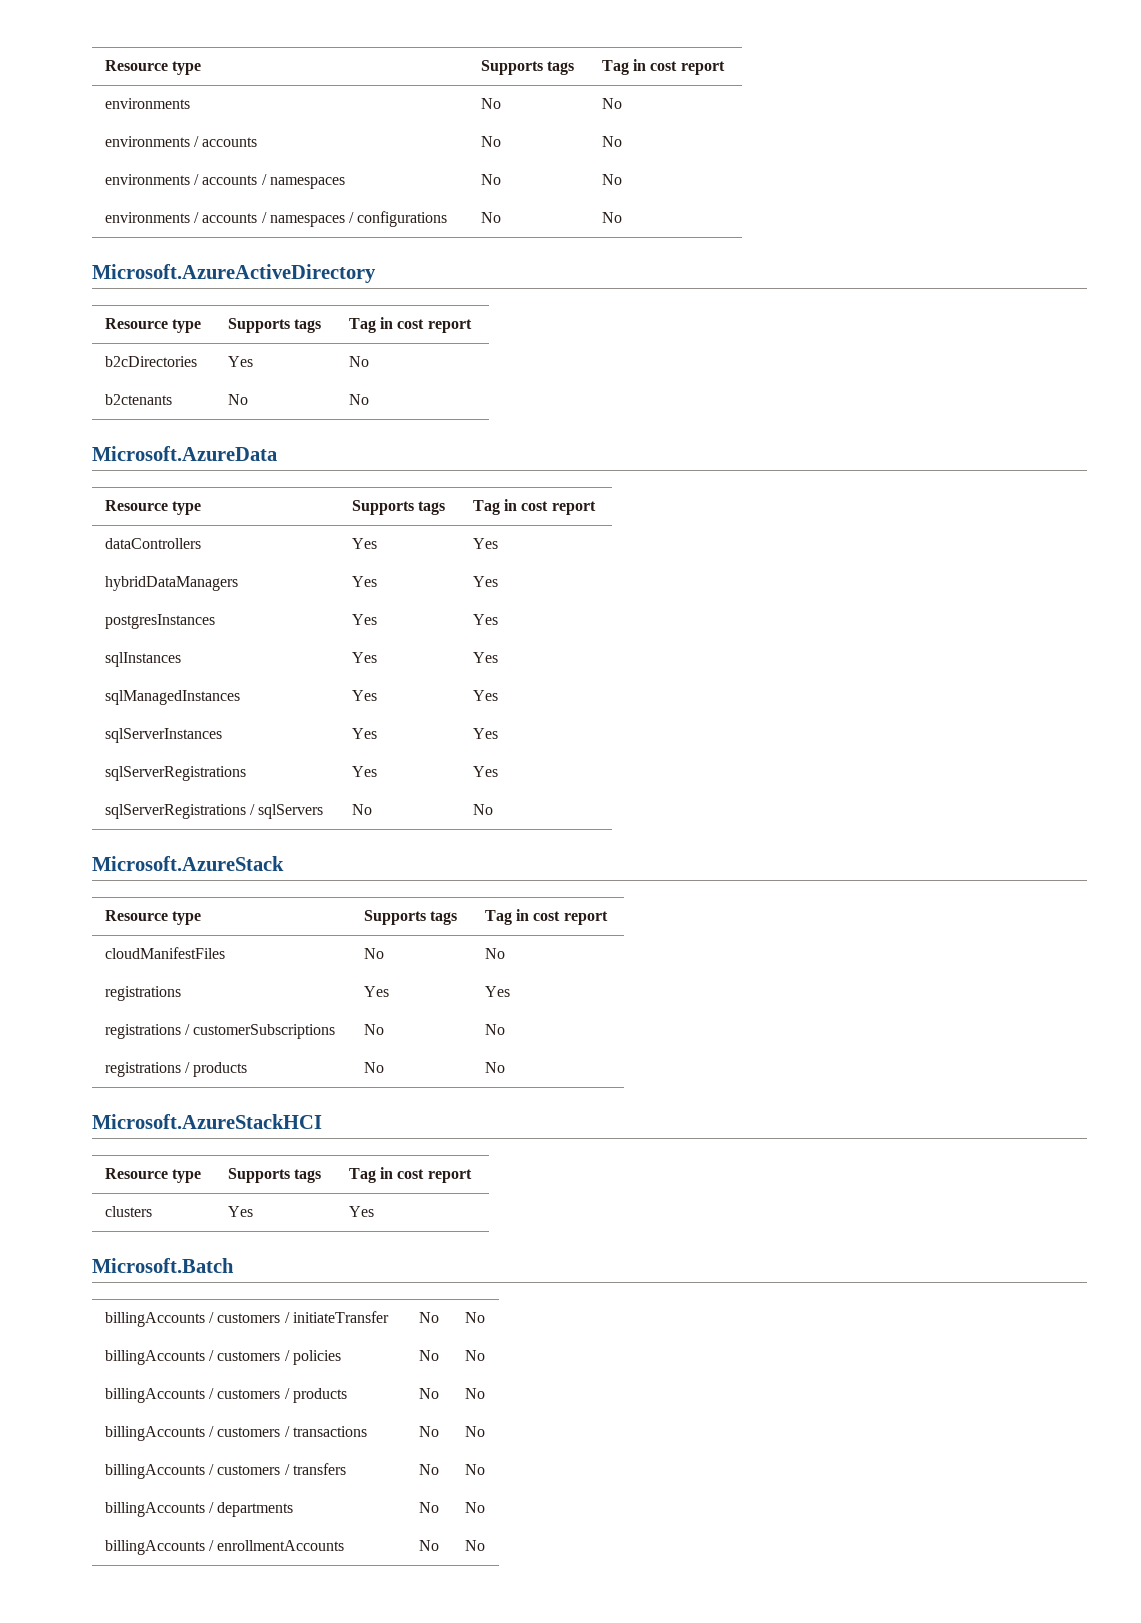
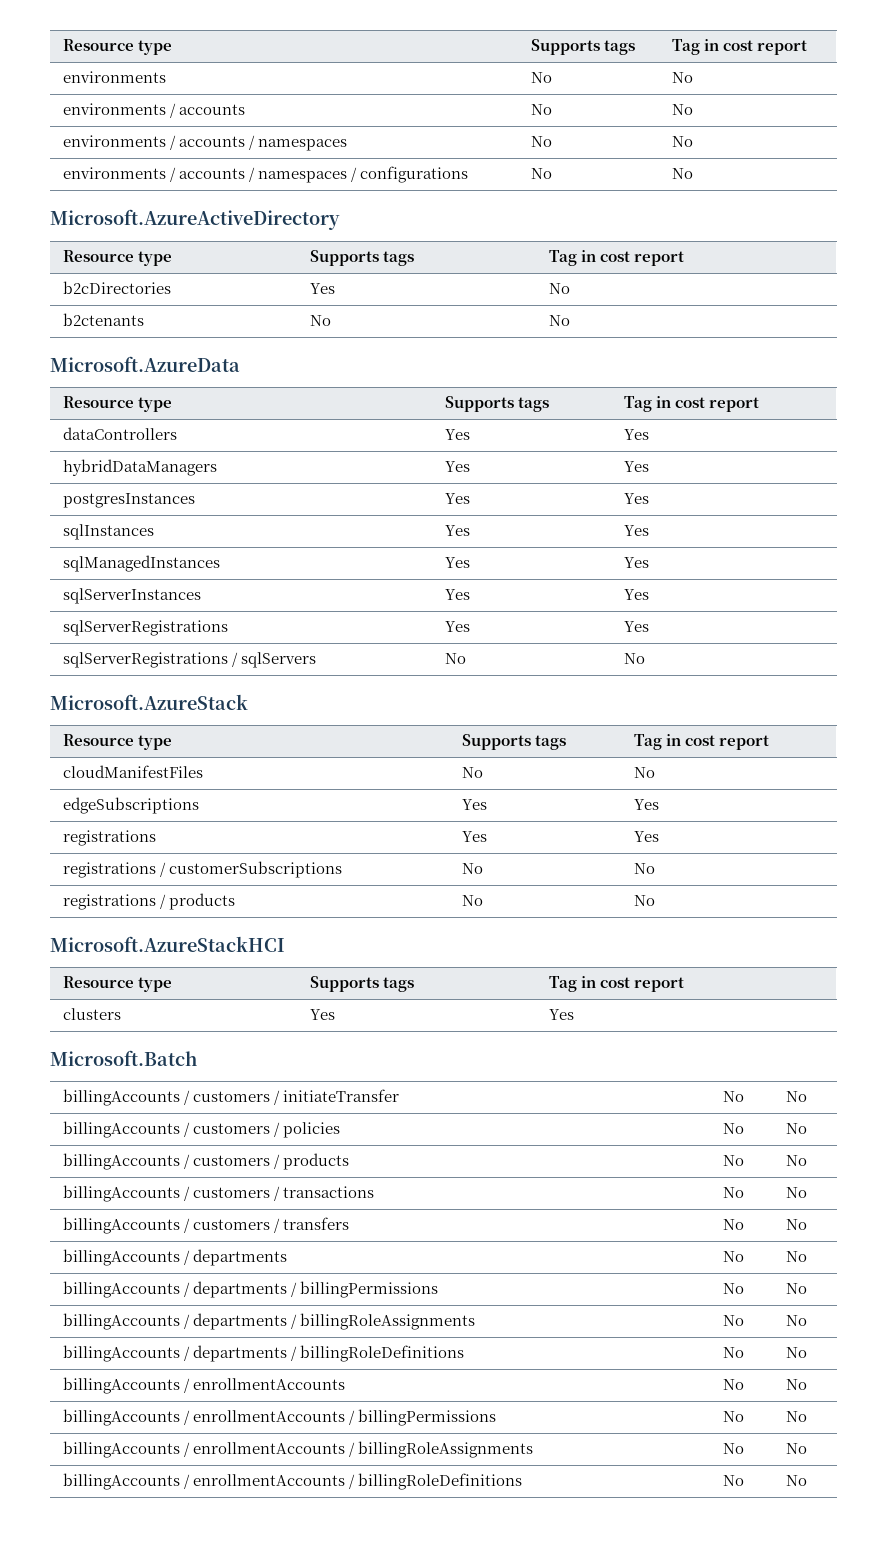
(505, 953) none -> [62,797,199,814] [461,799,487,810] [633,799,659,810] // edgeSubscriptions | Yes | Yes
(485, 1507) none -> [62,1281,439,1298] [722,1283,744,1294] [785,1283,807,1294] [62,1313,476,1330] [722,1315,744,1326] [785,1315,807,1326] [62,1345,465,1362] [722,1347,744,1358] [785,1347,807,1358] // billingAccounts / departments / billingPermissions | No | No // billingAccounts / departments / billingRoleAssignments | No | No // billingAccounts / departments / billingRoleDefinitions | No | No
(485, 1545) none -> [62,1409,497,1426] [722,1411,744,1422] [785,1411,807,1422] [62,1441,534,1458] [722,1443,744,1454] [785,1443,807,1454] [62,1473,523,1490] [722,1475,744,1486] [785,1475,807,1486] // billingAccounts / enrollmentAccounts / billingPermissions | No | No // billingAccounts / enrollmentAccounts / billingRoleAssignments | No | No // billingAccounts / enrollmentAccounts / billingRoleDefinitions | No | No

